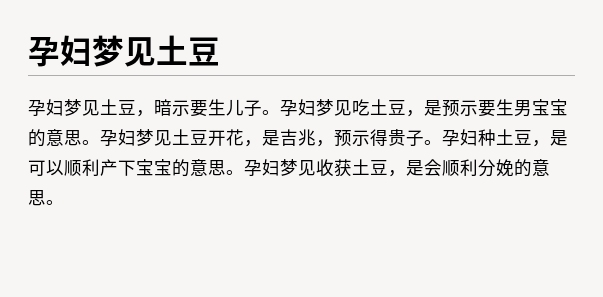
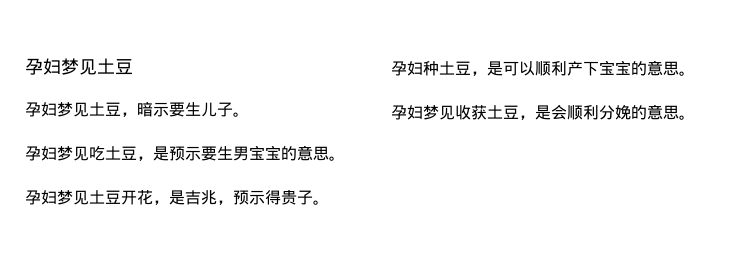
(280, 112) none -> (249, 114) //
(100, 142) none -> (345, 158) //
(442, 142) none -> (329, 202) //
(244, 172) none -> (695, 73) //

